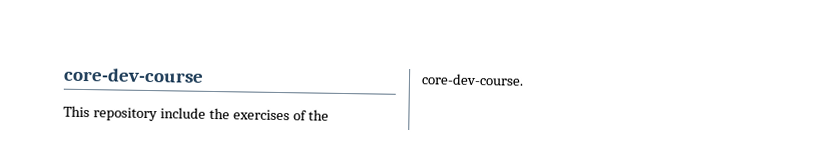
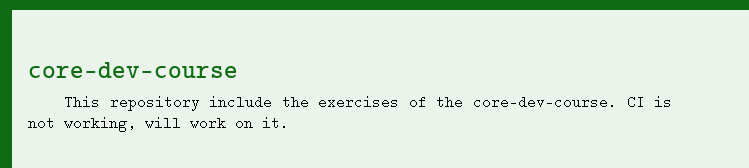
(524, 79) none -> [626,95,672,109] [28,116,289,132] CI is not working, will work on it.

